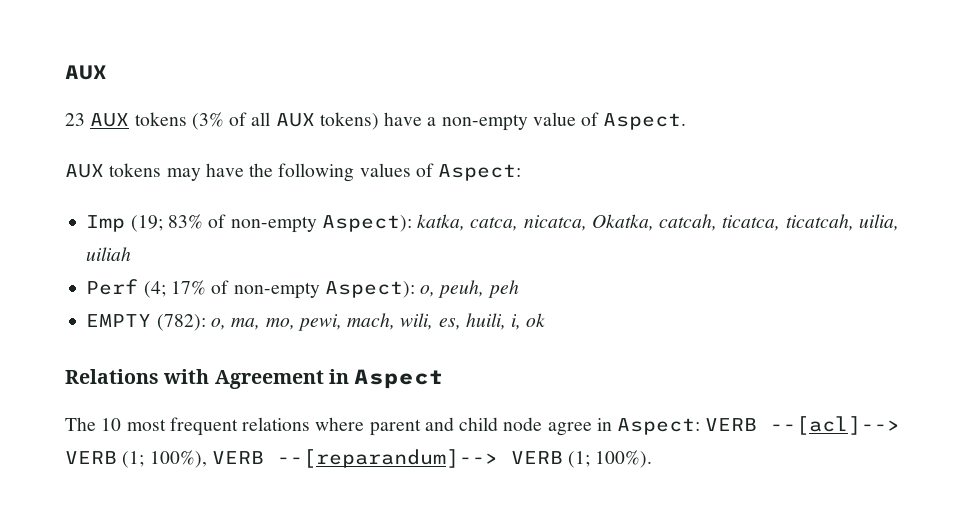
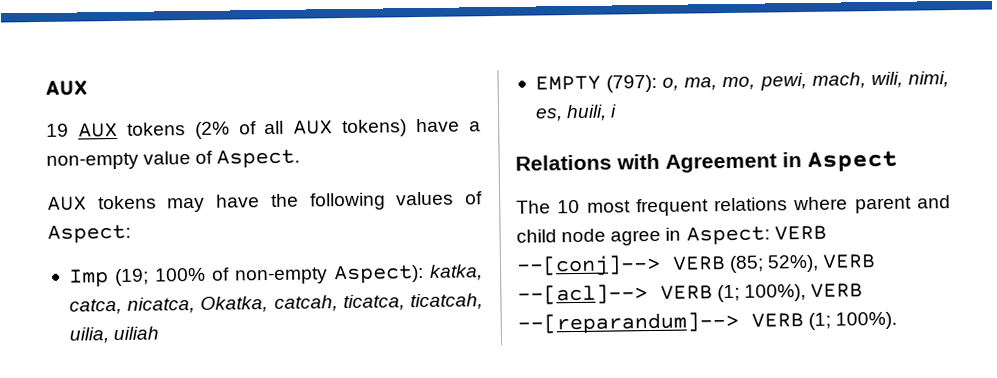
[65,112,224,130] 23 AUX tokens (3% -> [46,121,230,139] 19 AUX tokens (2%
[167,214,203,229] 83% -> [154,267,206,282] 100%
[86,279,519,299] // Perf (4; 17% of non-empty Aspect): o, peuh, peh -> (160, 333) none
[156,314,206,331] (782): -> [606,74,658,93] (797):
(434, 321) none -> [908,71,949,88] nimi,
[511,313,546,330] i, ok -> [610,104,618,118] i
(758, 424) none -> [516,254,877,277] --[conj]--> VERB (85; 52%), VERB

